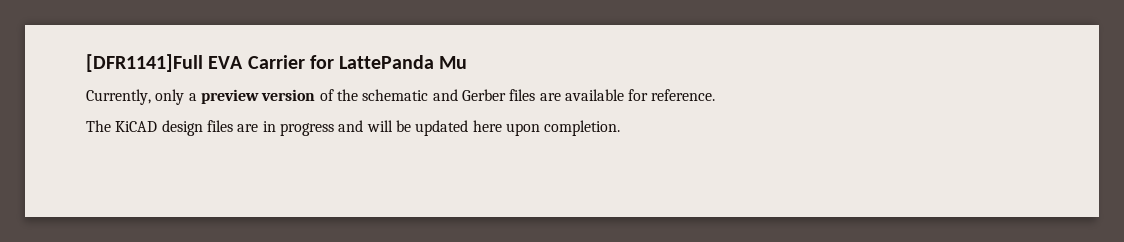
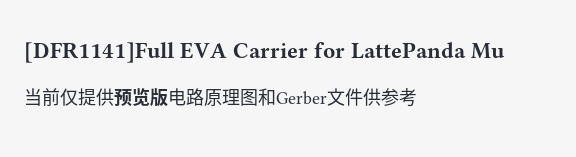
[86,89,716,105] [86,120,621,136] Currently, only a preview version of the schematic and Gerber files are available for reference. // The KiCAD design files are in progress and will be updated here upon completion. -> [24,88,417,107] 当前仅提供预览版电路原理图和Gerber文件供参考

